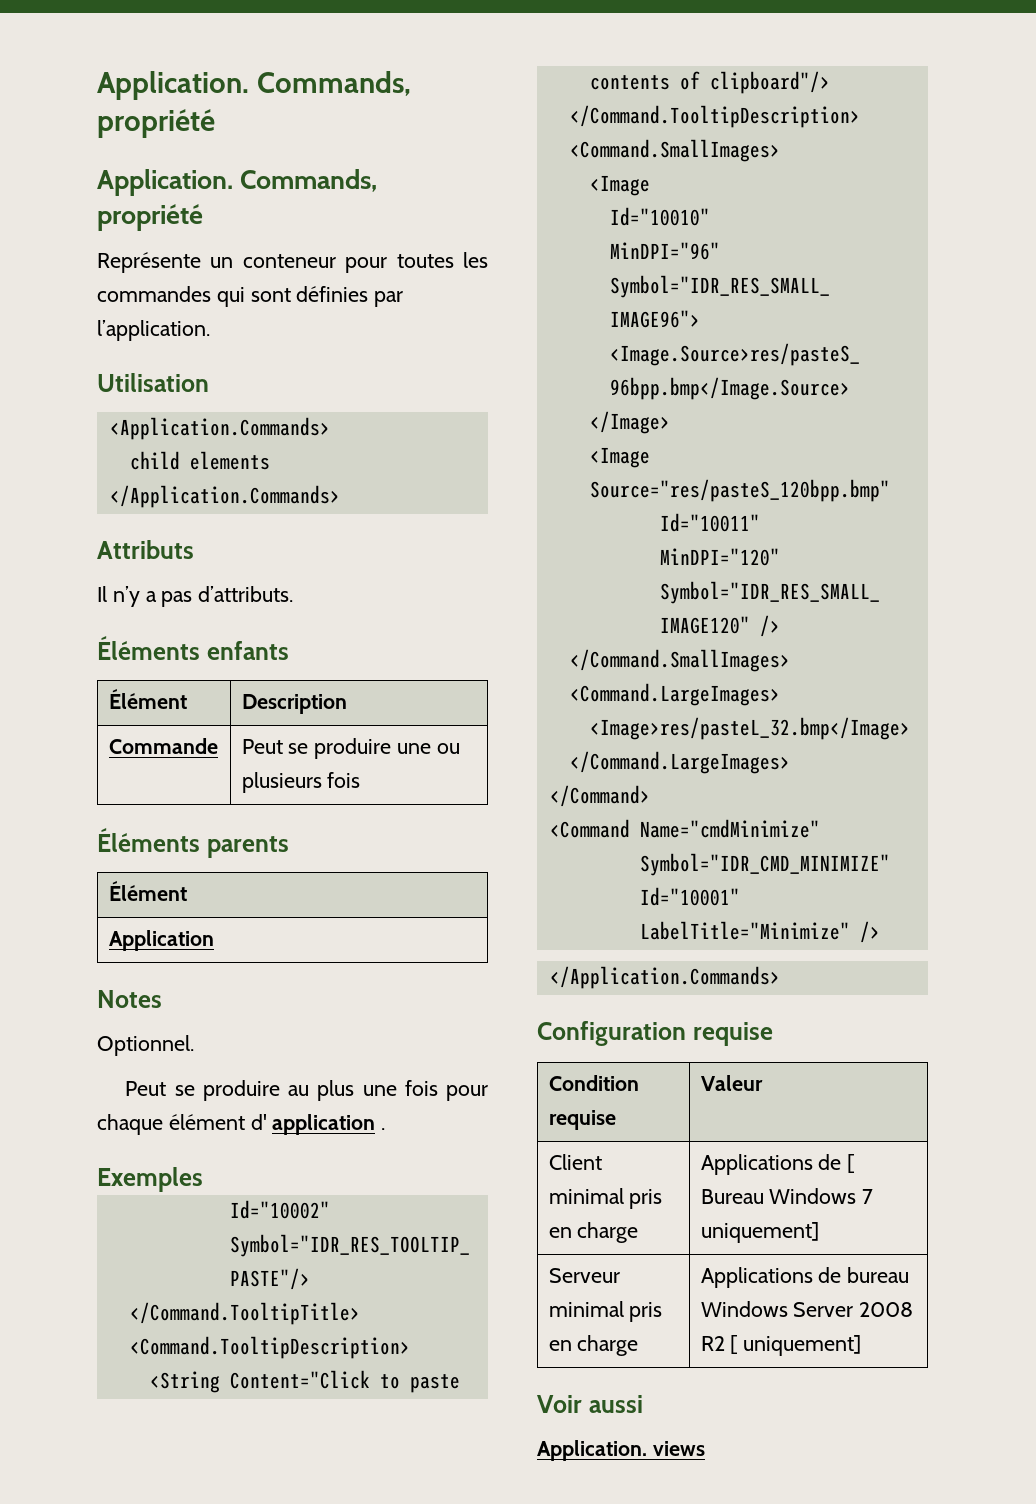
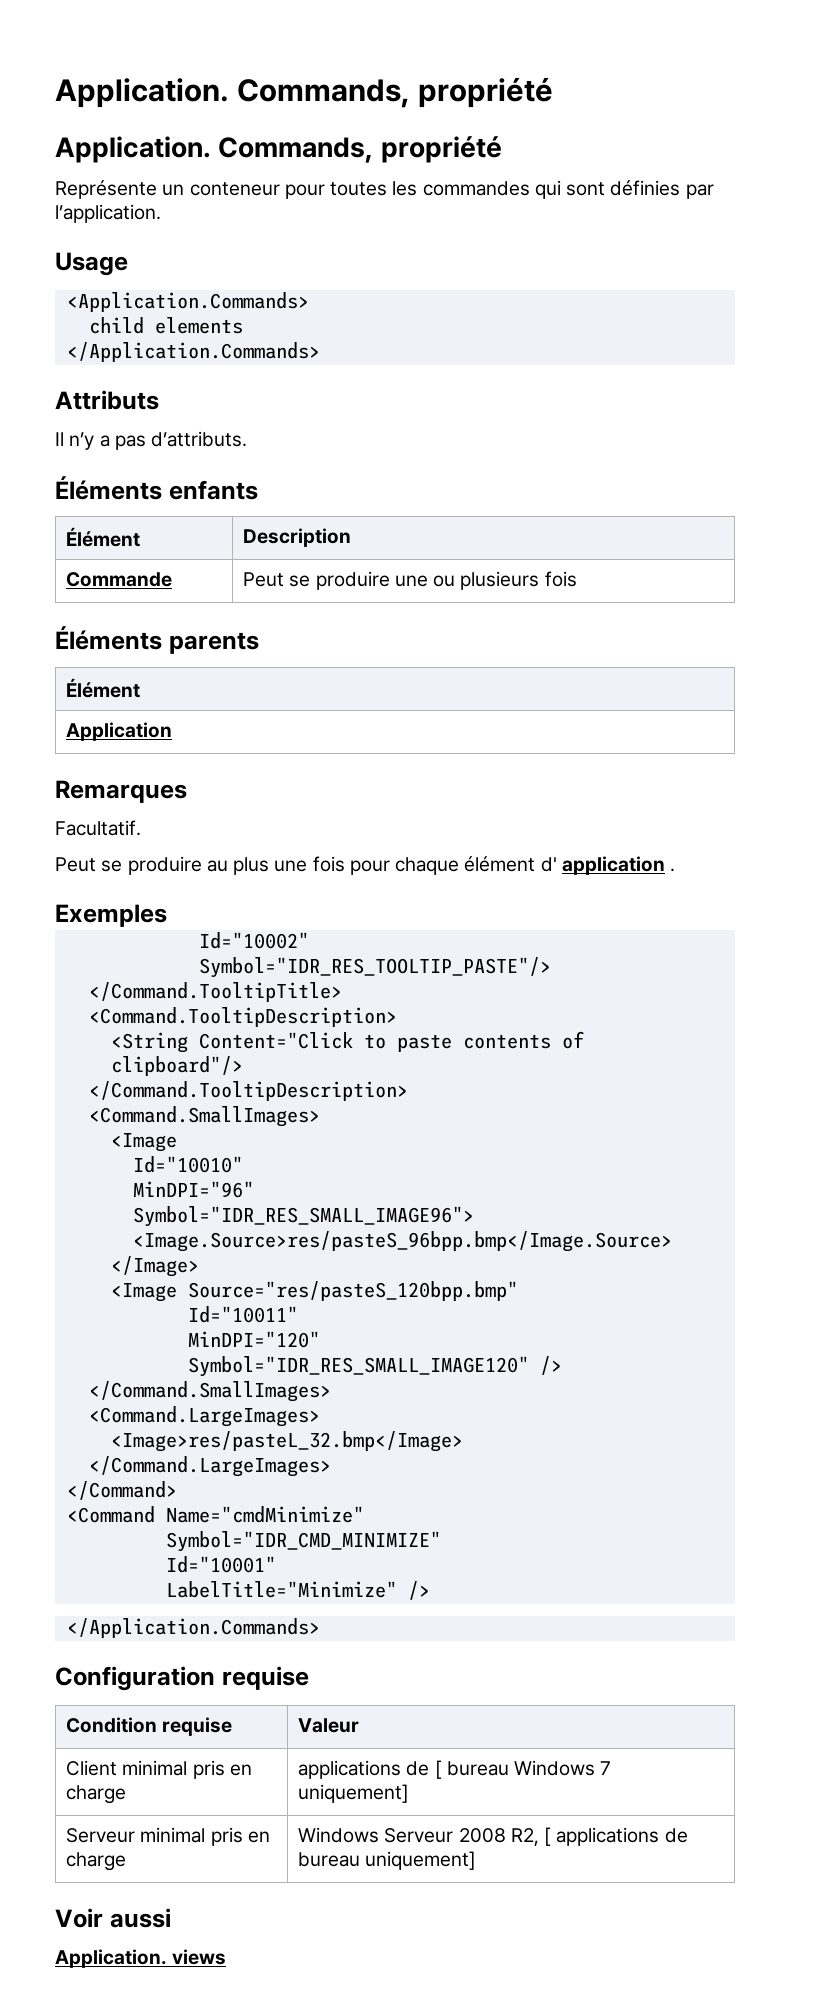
[97,373,209,392] Utilisation -> [55,252,128,276] Usage
[97,990,162,1008] [97,1035,194,1056] Notes // Optionnel. -> [55,780,187,803] [55,820,141,836] Remarques // Facultatif.
[700,1154,813,1175] Applications -> [298,1760,402,1779] applications
[700,1189,764,1204] Bureau -> [446,1761,509,1776] bureau
[700,1267,910,1288] [700,1301,914,1317] [700,1335,739,1354] Applications de bureau Windows Server 2008 R2 [ -> [298,1827,688,1846] [298,1852,361,1867] Windows Serveur 2008 R2, [ applications de bureau

